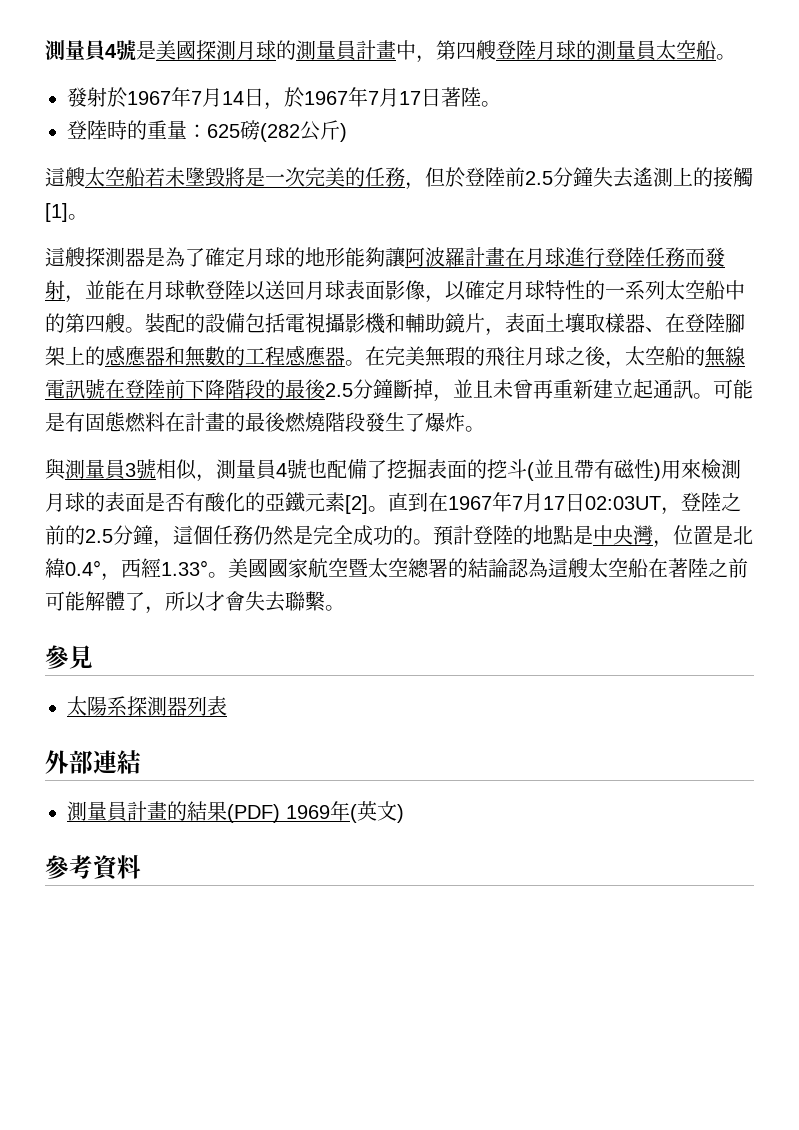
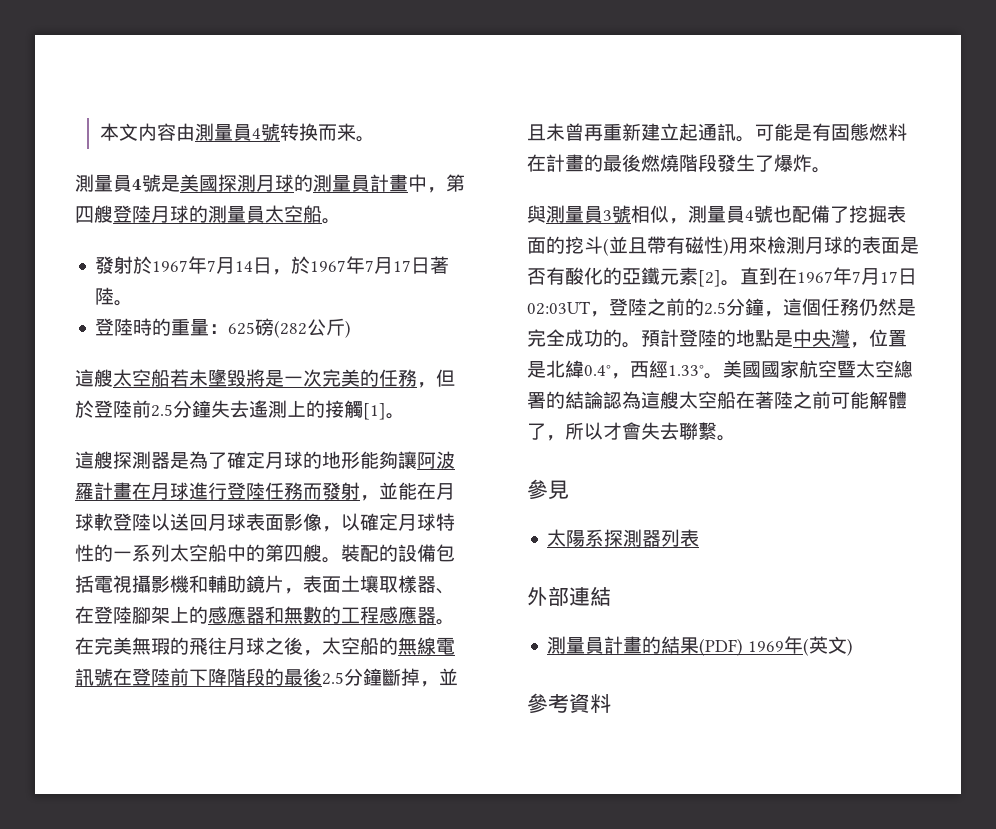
(45, 50) none -> [99,123,375,142] 本文内容由測量員4號转换而来。 //

